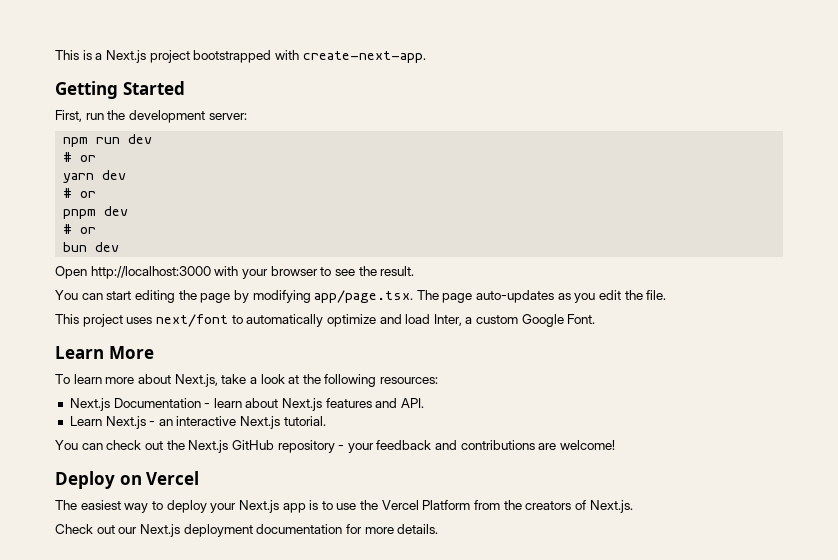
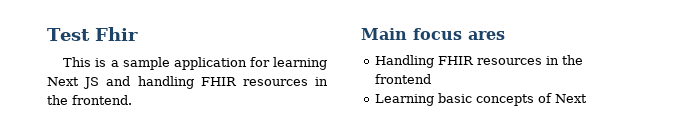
(55, 55) none -> [47,27,138,41] Test Fhir //
[105,50,426,63] [55,81,185,99] [55,110,247,123] [63,134,153,147] [63,152,97,162] [63,170,127,183] [63,188,97,198] [63,206,129,219] [63,224,97,234] [63,242,120,252] [55,266,415,279] [55,290,667,303] [55,314,596,327] [55,346,154,359] [55,374,439,387] [69,398,425,411] [69,416,326,429] [55,440,616,453] [55,471,200,489] [55,500,633,513] [55,524,439,537] Next.js project bootstrapped with create-next-app. // Getting Started // First, run the development server: // npm run dev // # or // yarn dev // # or // pnpm dev // # or // bun dev // Open http://localhost:3000 with your browser to see the result. // You can start editing the page by modifying app/page.tsx. The page auto-updates as you edit the file. // This project uses next/font to automatically optimize and load Inter, a custom Google Font. // Learn More // To learn more about Next.js, take a look at the following resources: // Next.js Documentation - learn about Next.js features and API. // Learn Next.js - an interactive Next.js tutorial. // You can check out the Next.js GitHub repository - your feedback and contributions are welcome! // Deploy on Vercel // The easiest way to deploy your Next.js app is to use the Vercel Platform from the creators of Next.js. // Check out our Next.js deployment documentation for more details. -> [122,57,327,70] [47,76,328,89] [47,95,132,105] [361,28,505,40] [374,55,583,68] [374,74,431,84] [374,93,587,106] sample application for learning Next JS and handling FHIR resources in the frontend. // Main focus ares // Handling FHIR resources in the frontend // Learning basic concepts of Next

